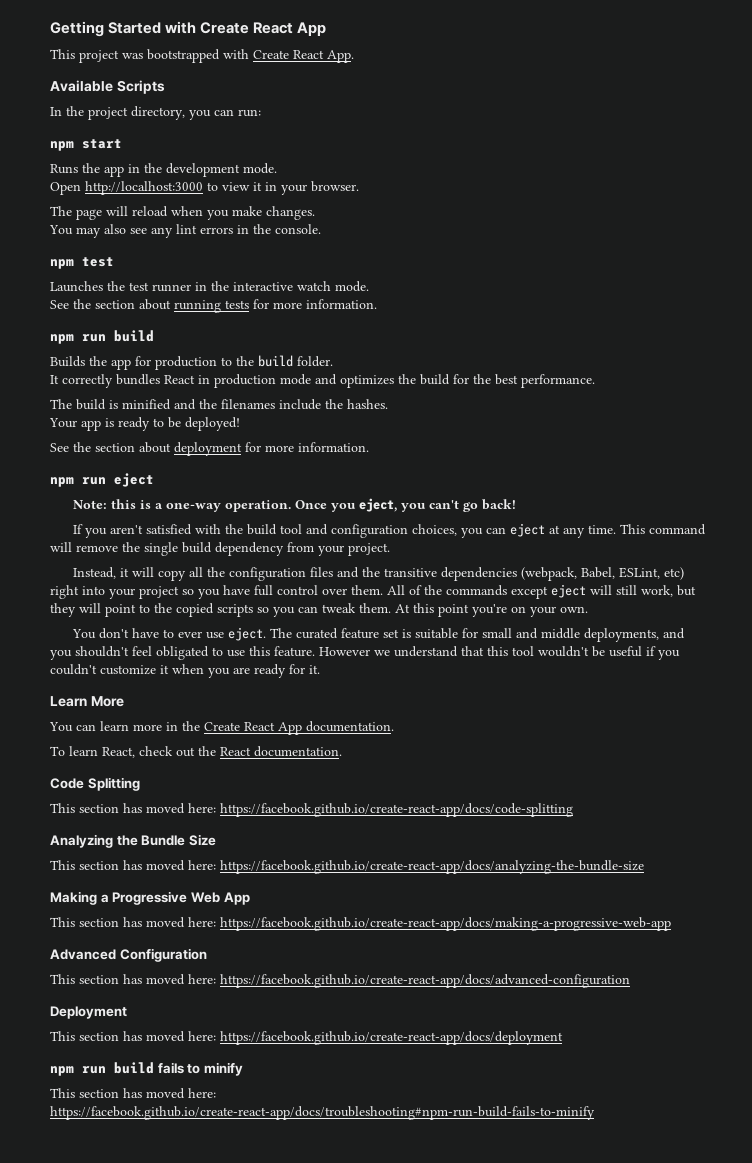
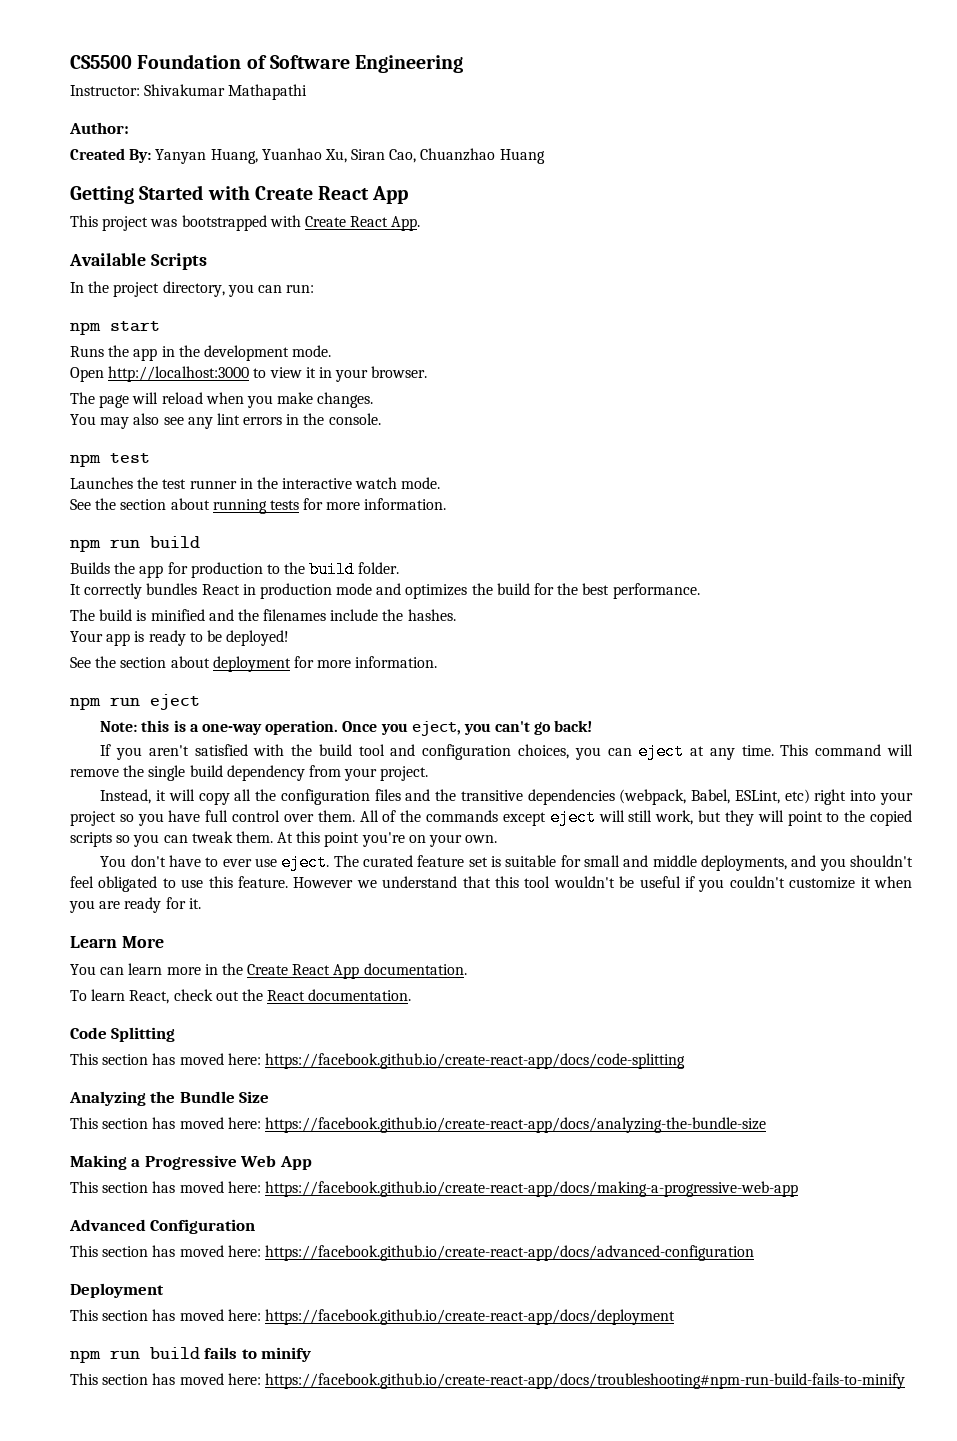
(50, 29) none -> [70,54,464,73] [70,84,308,100] [69,122,129,134] [70,148,545,164] CS5500 Foundation of Software Engineering // Instructor: Shivakumar Mathapathi // Author: // Created By: Yanyan Huang, Yuanhao Xu, Siran Cao, Chuanzhao Huang //

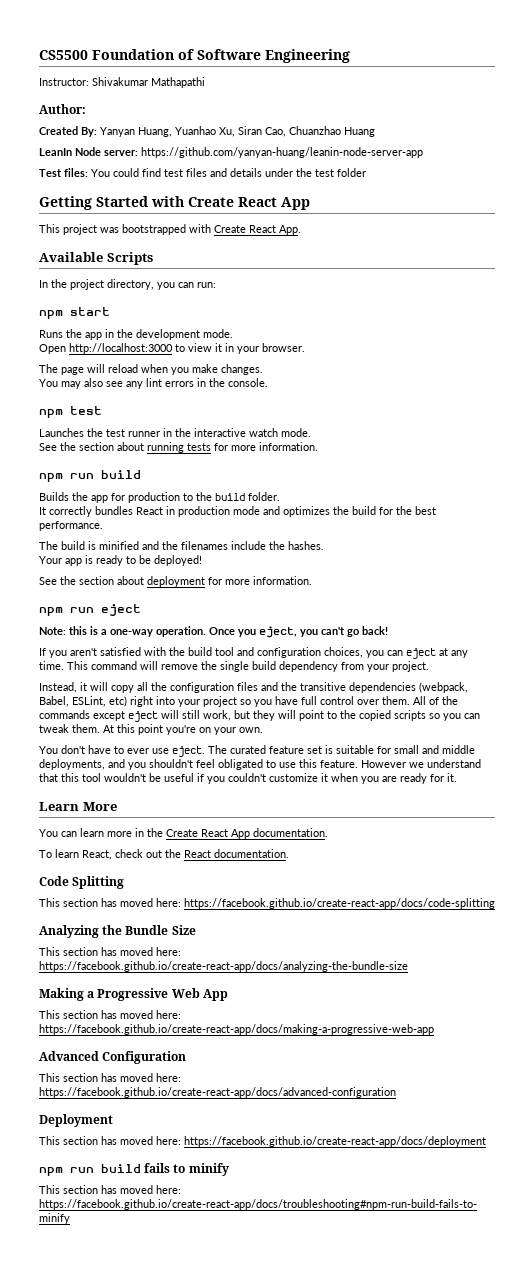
(545, 156) none -> [39,147,423,158] [39,168,366,177] // LeanIn Node server: https://github.com/yanyan-huang/leanin-node-server-app // Test files: You could find test files and details under the test folder

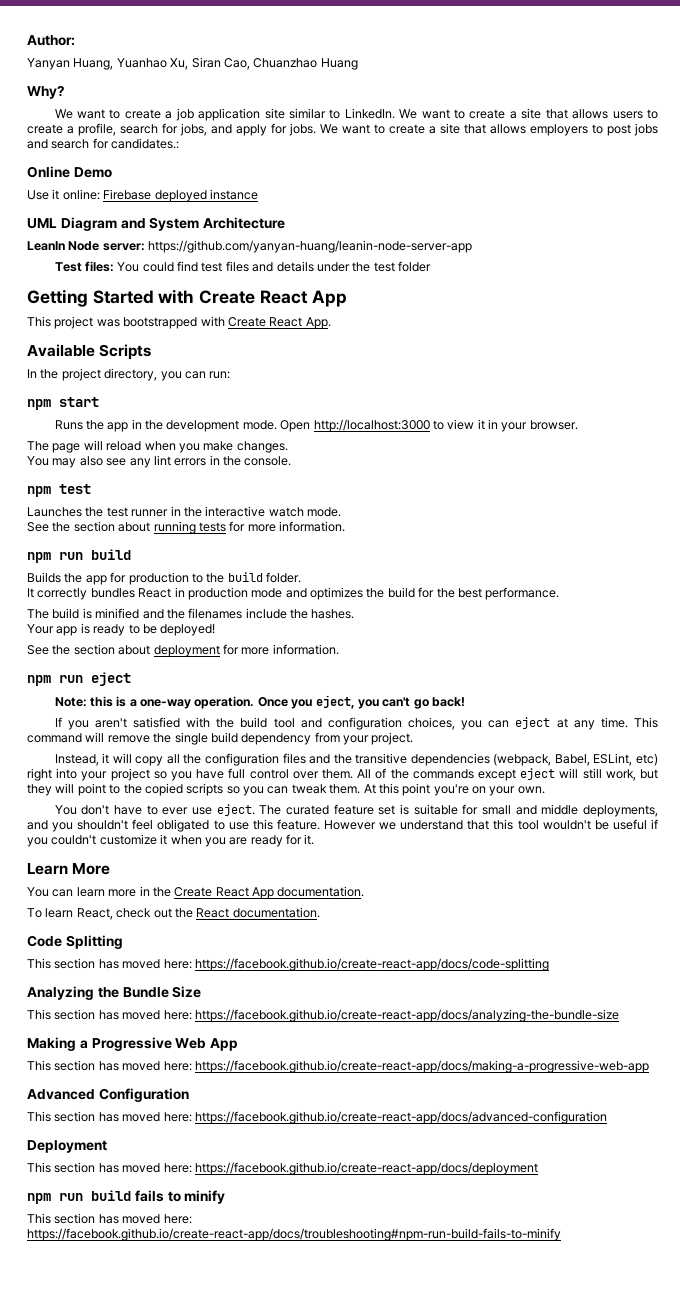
[39,49,350,63] [39,77,205,88] CS5500 Foundation of Software Engineering // Instructor: Shivakumar Mathapathi // -> (27, 40) none
[39,126,97,137] Created By: -> (75, 40) none
(375, 132) none -> [27,85,65,99] [54,108,658,121] [27,123,658,136] [27,138,180,149] [27,166,112,178] [27,189,258,202] [27,217,286,231] // Why? // We want to create a job application site similar to LinkedIn. We want to create a site that allows users to create a profile, search for jobs, and apply for jobs. We want to create a site that allows employers to post jobs and search for candidates.: // Online Demo // Use it online: Firebase deployed instance // UML Diagram and System Architecture
(233, 333) // -> (277, 425) none

